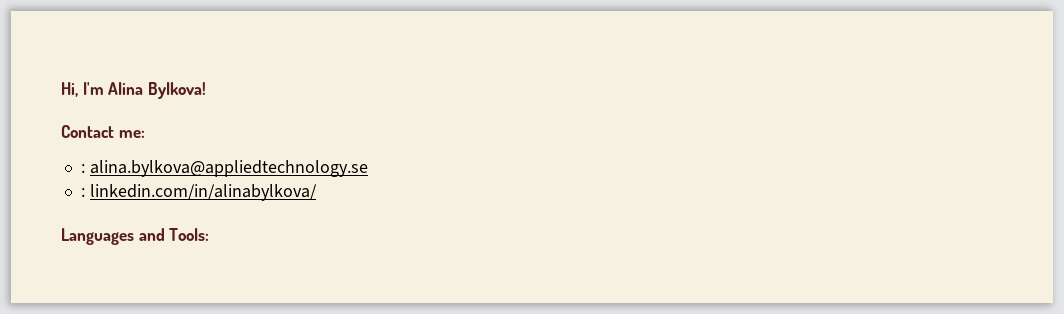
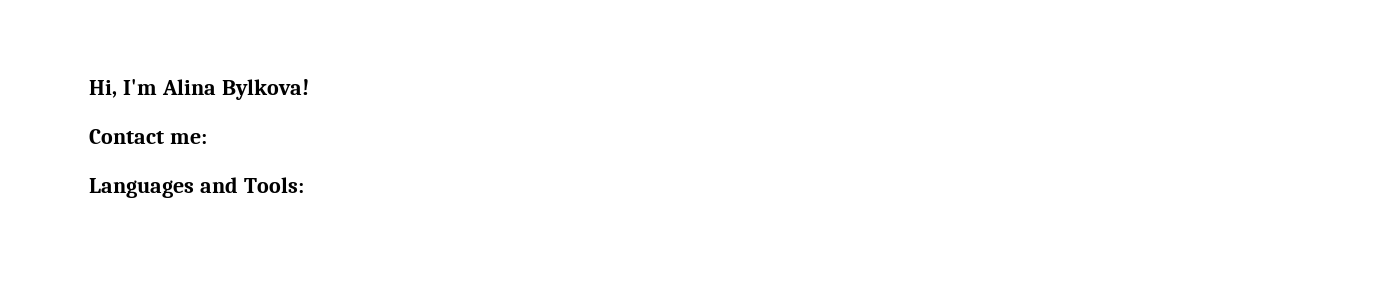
[80,160,368,177] [80,184,317,201] // : alina.bylkova@appliedtechnology.se // : linkedin.com/in/alinabylkova/ -> (207, 138) none

